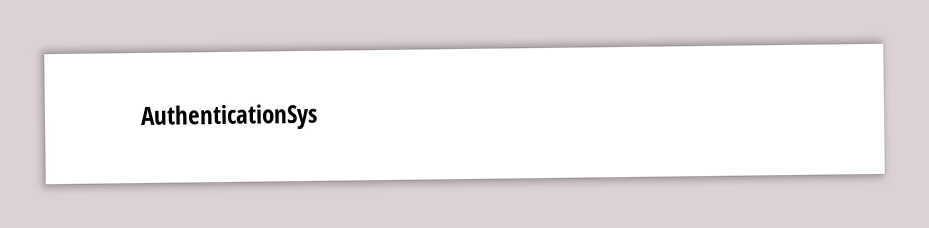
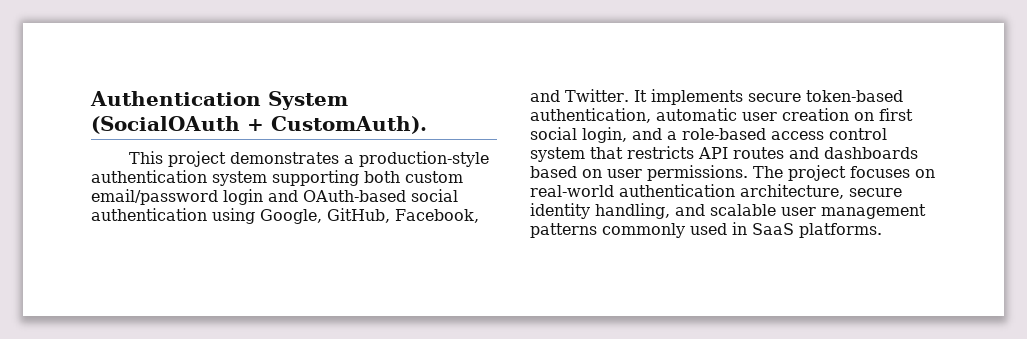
[140,103,318,132] AuthenticationSys -> [90,91,348,110] [91,116,427,134] [129,151,490,167] [91,170,463,186] [91,189,458,205] [91,208,479,224] [530,89,903,105] [530,108,913,123] [530,127,887,143] [530,146,918,162] [530,165,935,181] [530,184,902,199] [530,203,926,219] [530,222,882,238] Authentication System (SocialOAuth + CustomAuth). // This project demonstrates a production-style authentication system supporting both custom email/password login and OAuth-based social authentication using Google, GitHub, Facebook, and Twitter. It implements secure token-based authentication, automatic user creation on first social login, and a role-based access control system that restricts API routes and dashboards based on user permissions. The project focuses on real-world authentication architecture, secure identity handling, and scalable user management patterns commonly used in SaaS platforms.

